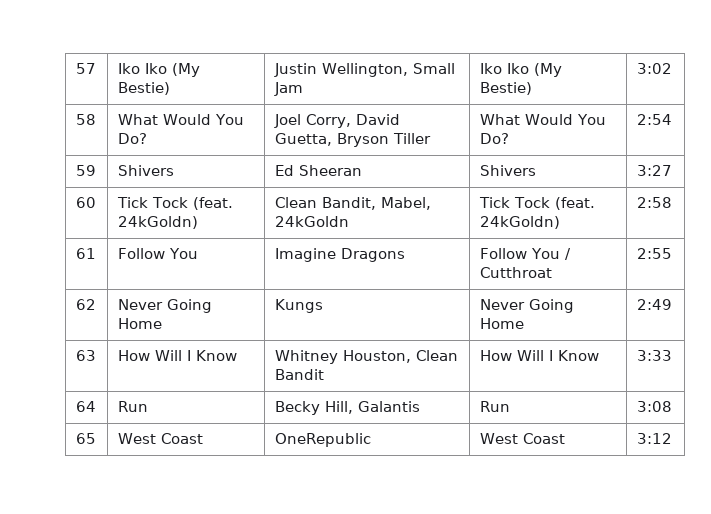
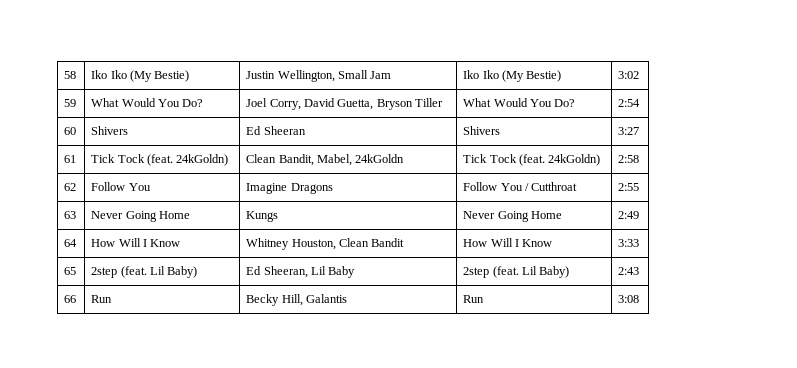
[75,63,96,74] 57 -> [64,71,77,79] 58
[75,114,96,125] 58 -> [64,99,77,107] 59
[75,165,96,176] 59 -> [64,127,77,135] 60
[75,197,96,208] 60 -> [64,155,77,163] 61
[75,248,96,259] 61 -> [64,183,77,191] 62
[75,299,96,310] 62 -> [64,211,77,219] 63
[75,350,96,361] 63 -> [64,239,78,247] 64
[75,401,96,412] 64 -> [64,267,77,275] [91,266,198,278] [246,266,356,278] [463,266,570,278] [618,267,640,275] [64,295,77,303] 65 | 2step (feat. Lil Baby) | Ed Sheeran, Lil Baby | 2step (feat. Lil Baby) | 2:43 // 66
[75,433,96,444] [117,433,203,444] [274,433,371,447] [479,433,565,444] [636,433,672,444] // 65 | West Coast | OneRepublic | West Coast | 3:12 -> (640, 299) none

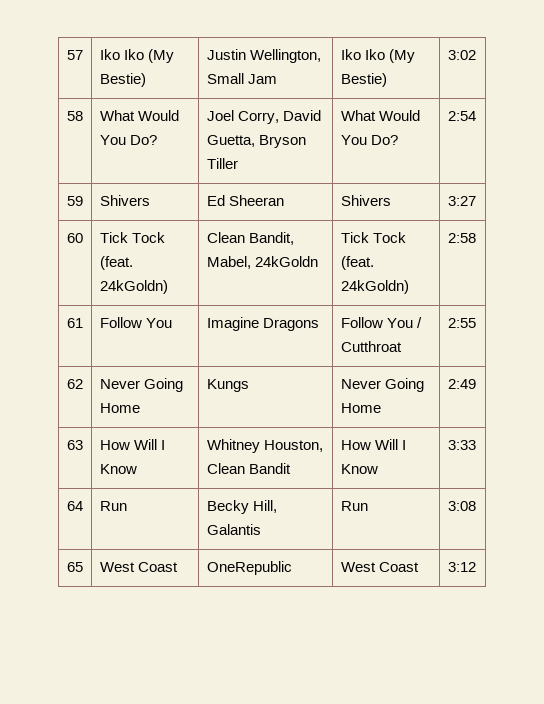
[64,71,77,79] 58 -> [66,50,83,60] 57
[64,99,77,107] 59 -> [66,111,83,121] 58
[64,127,77,135] 60 -> [66,196,83,206] 59
[64,155,77,163] 61 -> [66,233,83,243] 60
[64,183,77,191] 62 -> [66,318,83,328] 61
[64,211,77,219] 63 -> [66,379,83,389] 62
[64,239,78,247] 64 -> [66,440,83,450] 63
[64,267,77,275] [91,266,198,278] [246,266,356,278] [463,266,570,278] [618,267,640,275] [64,295,77,303] 65 | 2step (feat. Lil Baby) | Ed Sheeran, Lil Baby | 2step (feat. Lil Baby) | 2:43 // 66 -> [66,501,83,511] 64
(640, 299) none -> [66,562,83,572] [99,562,178,572] [206,561,292,575] [340,562,419,572] [447,562,476,572] // 65 | West Coast | OneRepublic | West Coast | 3:12

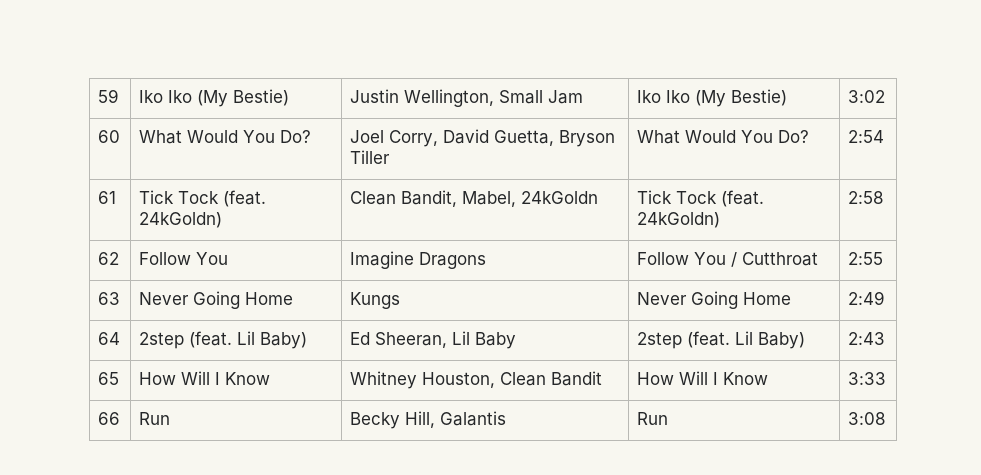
[66,50,83,60] 57 -> [98,89,120,103] 59
[66,111,83,121] 58 -> [98,130,121,143] 60
[66,196,83,206] [99,195,150,206] [206,195,284,206] [340,195,391,206] [447,196,476,206] [66,233,83,243] 59 | Shivers | Ed Sheeran | Shivers | 3:27 // 60 -> [98,191,117,204] 61
[66,318,83,328] 61 -> [98,252,120,265] 62
[66,379,83,389] 62 -> [98,292,121,305] 63
[66,440,83,450] 63 -> [98,332,121,345] [139,331,308,349] [350,331,517,349] [637,331,806,349] [848,332,886,345] [98,372,120,385] 64 | 2step (feat. Lil Baby) | Ed Sheeran, Lil Baby | 2step (feat. Lil Baby) | 2:43 // 65
[66,501,83,511] 64 -> [98,412,121,425] 66
[66,562,83,572] [99,562,178,572] [206,561,292,575] [340,562,419,572] [447,562,476,572] // 65 | West Coast | OneRepublic | West Coast | 3:12 -> (887, 418) none

